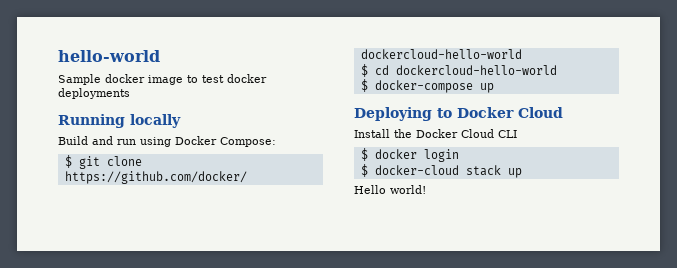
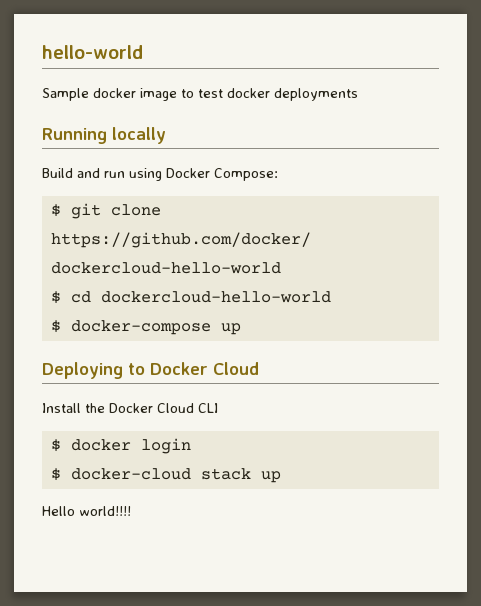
[390,185,426,194] world! -> [79,506,131,516] world!!!!

